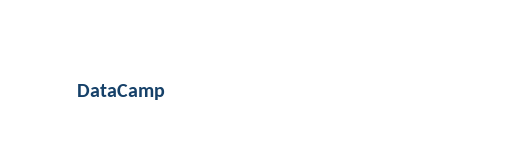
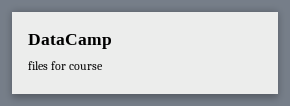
(165, 92) none -> [28,61,104,70] // files for course

